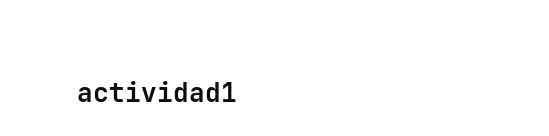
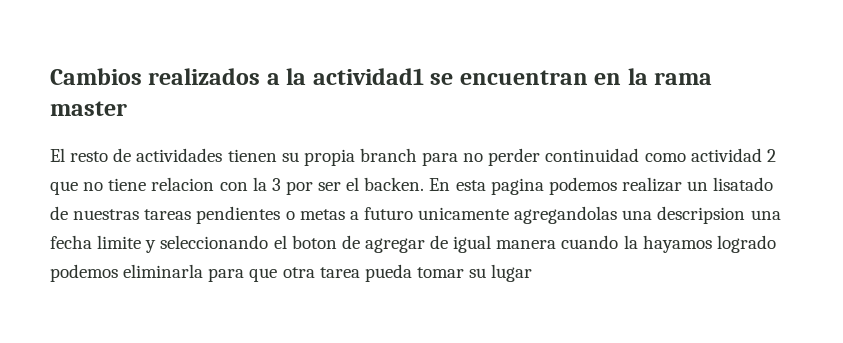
[77,81,237,102] actividad1 -> [50,68,713,85] [50,101,127,116] [50,148,776,166] [50,177,774,195] [50,206,781,224] [50,235,776,253] [50,264,533,282] Cambios realizados a la actividad1 se encuentran en la rama master // El resto de actividades tienen su propia branch para no perder continuidad como actividad 2 que no tiene relacion con la 3 por ser el backen. En esta pagina podemos realizar un lisatado de nuestras tareas pendientes o metas a futuro unicamente agregandolas una descripsion una fecha limite y seleccionando el boton de agregar de igual manera cuando la hayamos logrado podemos eliminarla para que otra tarea pueda tomar su lugar

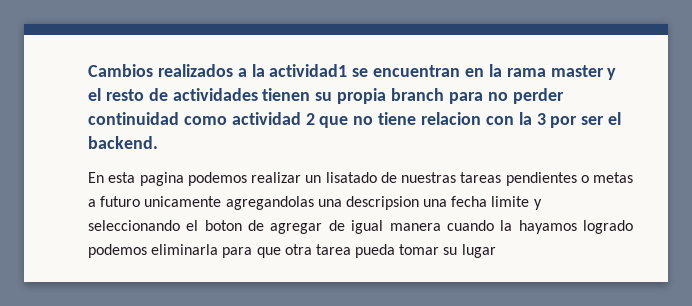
[50,148,65,162] // El -> [607,68,617,80] [88,88,101,101] y el
[364,177,425,191] backen. -> [88,136,158,149] backend. //

